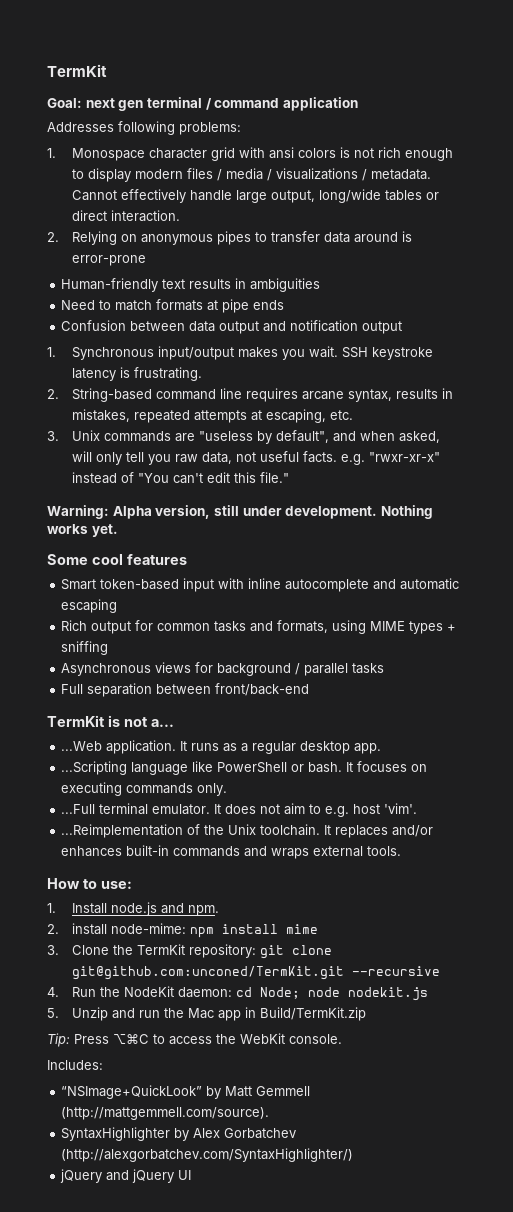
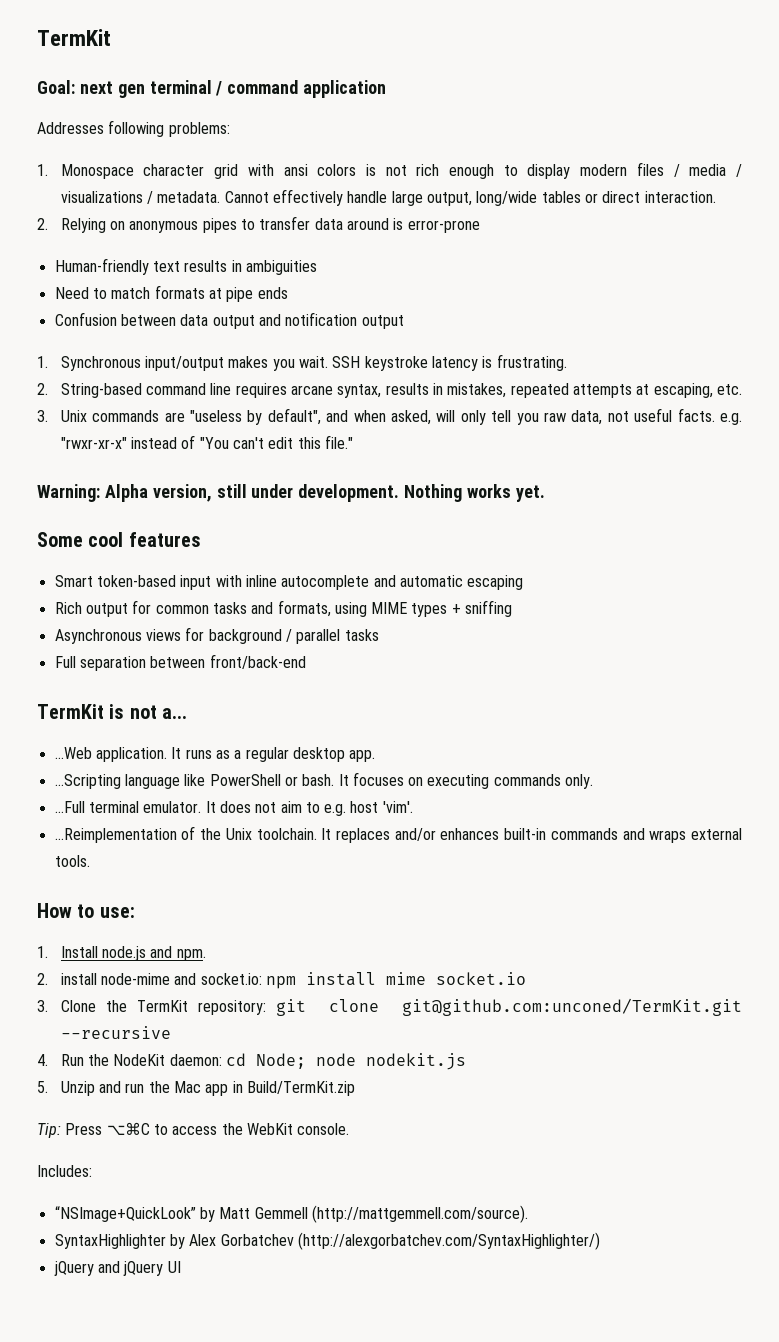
[111,923,187,934] node-mime: -> [101,973,262,985] node-mime and socket.io:
(319, 929) none -> [436,972,527,985] socket.io

